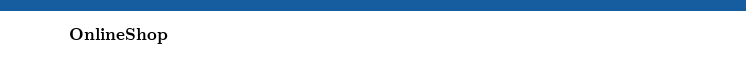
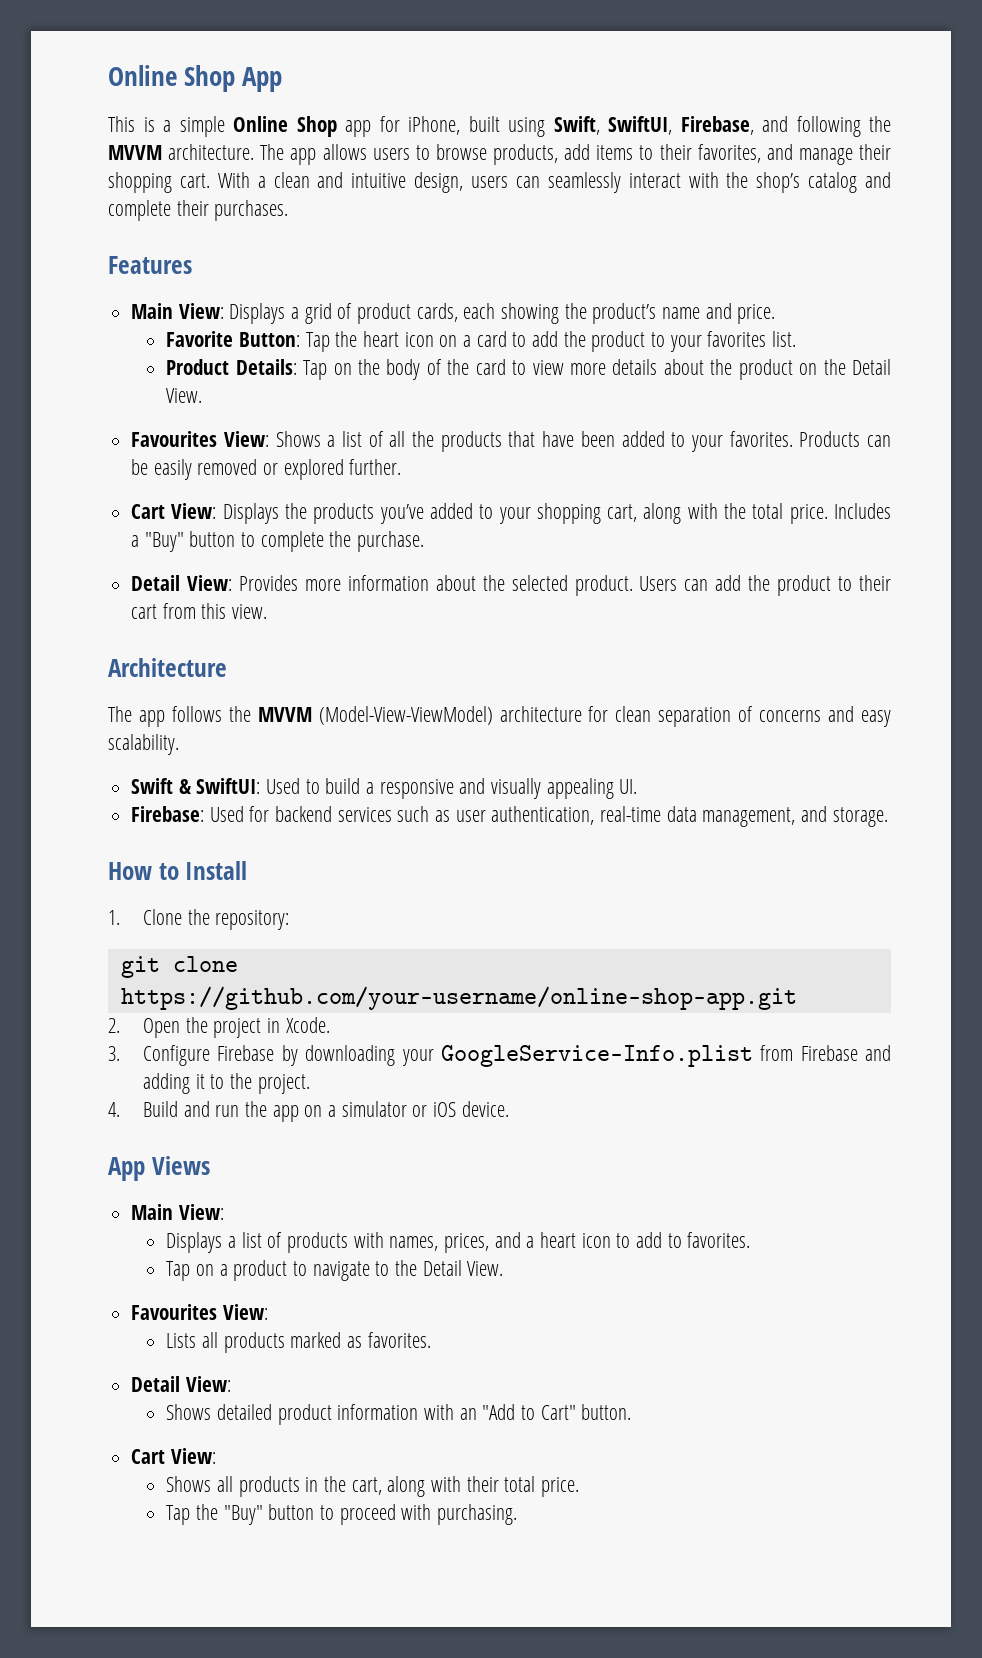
[69,28,168,44] OnlineShop -> [108,65,283,92] [108,116,891,137] [108,144,891,165] [108,172,891,193] [108,200,289,221] [108,256,192,274] [131,303,776,324] [166,331,796,352] [166,359,891,380] [166,388,203,403] [131,431,892,452] [131,459,402,480] [131,503,891,524] [131,531,425,552] [131,575,891,596] [131,603,268,619] [108,658,227,677] [108,706,891,727] [108,734,179,755] [131,778,638,799] [131,806,888,827] [108,861,248,880] [108,909,290,930] [120,956,238,978] [120,986,797,1010] [108,1017,330,1038] [108,1045,891,1067] [143,1073,310,1094] [108,1101,509,1122] [108,1156,210,1181] [131,1204,224,1220] [166,1232,751,1253] [166,1260,504,1281] [131,1304,268,1320] [166,1332,431,1353] [131,1376,231,1392] [166,1404,632,1425] [131,1448,216,1464] [166,1476,579,1497] [166,1504,517,1525] Online Shop App // This is a simple Online Shop app for iPhone, built using Swift, SwiftUI, Firebase, and following the MVVM architecture. The app allows users to browse products, add items to their favorites, and manage their shopping cart. With a clean and intuitive design, users can seamlessly interact with the shop’s catalog and complete their purchases. // Features // Main View: Displays a grid of product cards, each showing the product’s name and price. // Favorite Button: Tap the heart icon on a card to add the product to your favorites list. // Product Details: Tap on the body of the card to view more details about the product on the Detail View. // Favourites View: Shows a list of all the products that have been added to your favorites. Products can be easily removed or explored further. // Cart View: Displays the products you’ve added to your shopping cart, along with the total price. Includes a "Buy" button to complete the purchase. // Detail View: Provides more information about the selected product. Users can add the product to their cart from this view. // Architecture // The app follows the MVVM (Model-View-ViewModel) architecture for clean separation of concerns and easy scalability. // Swift & SwiftUI: Used to build a responsive and visually appealing UI. // Firebase: Used for backend services such as user authentication, real-time data management, and storage. // How to Install // 1. Clone the repository: // git clone https://github.com/your-username/online-shop-app.git // 2. Open the project in Xcode. // 3. Configure Firebase by downloading your GoogleService-Info.plist from Firebase and adding it to the project. // 4. Build and run the app on a simulator or iOS device. // App Views // Main View: // Displays a list of products with names, prices, and a heart icon to add to favorites. // Tap on a product to navigate to the Detail View. // Favourites View: // Lists all products marked as favorites. // Detail View: // Shows detailed product information with an "Add to Cart" button. // Cart View: // Shows all products in the cart, along with their total price. // Tap the "Buy" button to proceed with purchasing.

